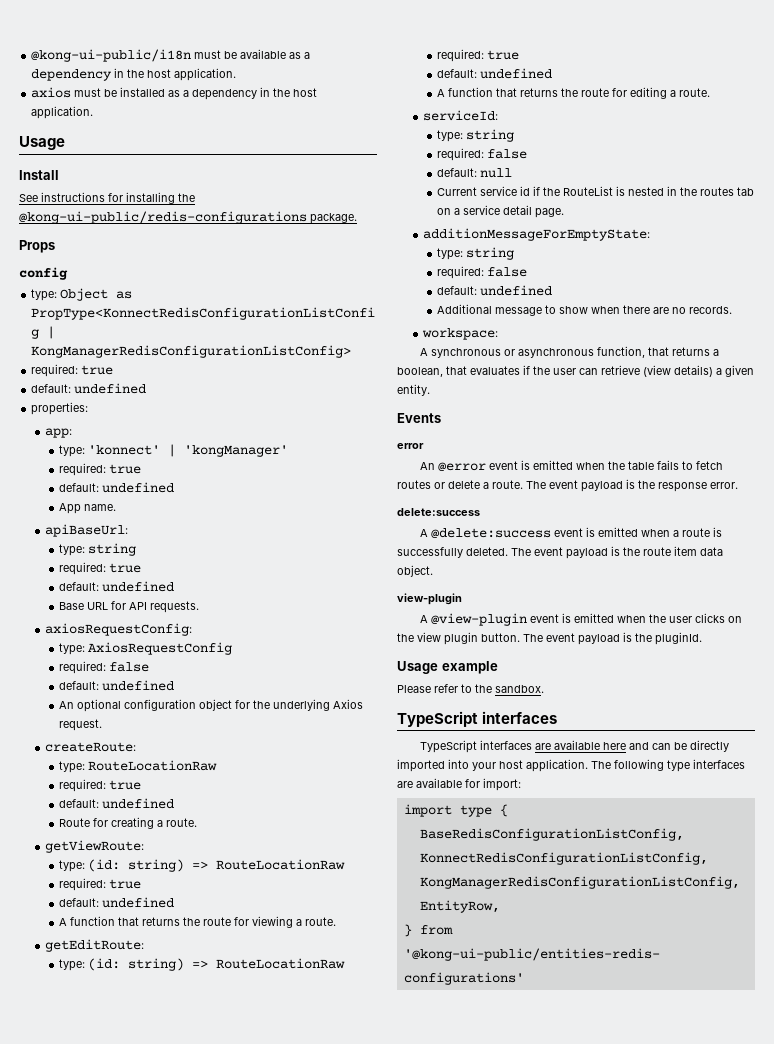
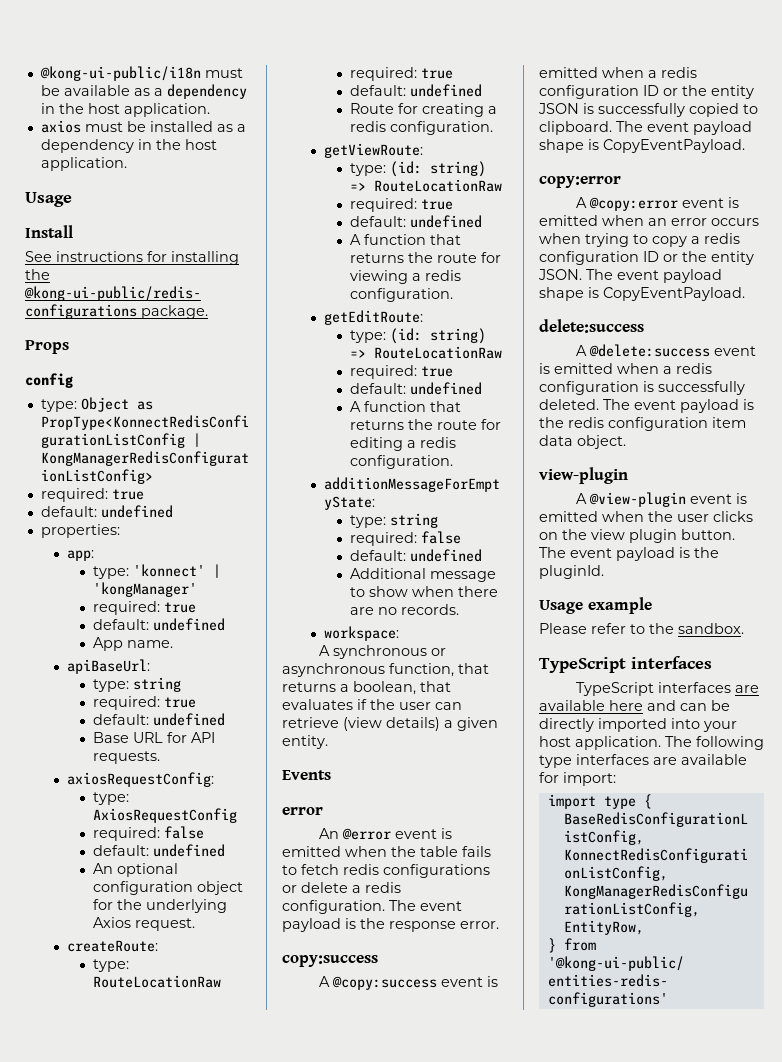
[165,818,197,827] route. -> [350,121,494,135] redis configuration.
[304,917,336,926] route. -> [425,270,462,281] [350,288,454,302] redis configuration.
[678,88,710,97] [422,110,498,121] [436,129,514,142] [436,148,527,161] [436,168,512,178] [436,186,754,196] [436,205,564,218] route. // serviceId: // type: string // required: false // default: null // Current service id if the RouteList is nested in the routes tab on a service detail page. -> [420,437,457,448] [350,455,454,469] redis configuration.
[397,480,431,489] routes -> [343,864,490,878] redis configurations
[492,480,523,489] route. -> [365,882,401,893] [282,900,385,914] redis configuration.
(738, 485) none -> [282,955,378,967] [318,976,498,990] [539,67,697,78] [539,85,754,99] [538,103,758,117] [539,121,752,135] [539,139,745,153] [539,176,621,188] [575,197,739,211] [539,215,759,226] [539,233,740,247] [539,251,754,265] [538,269,722,283] [539,287,745,301] // copy:success // A @copy:success event is emitted when a redis configuration ID or the entity JSON is successfully copied to clipboard. The event payload shape is CopyEventPayload. // copy:error // A @copy:error event is emitted when an error occurs when trying to copy a redis configuration ID or the entity JSON. The event payload shape is CopyEventPayload.
[681,528,710,537] route -> [676,363,712,374] [539,381,639,395] redis configuration
[643,547,671,556] route -> [568,417,708,431] redis configuration

